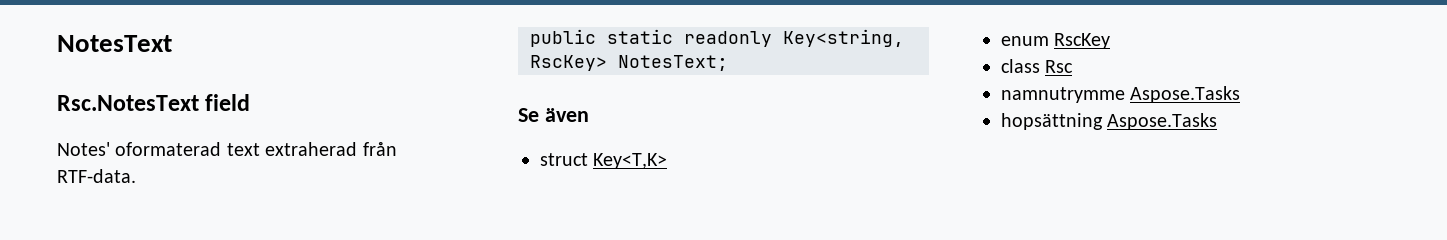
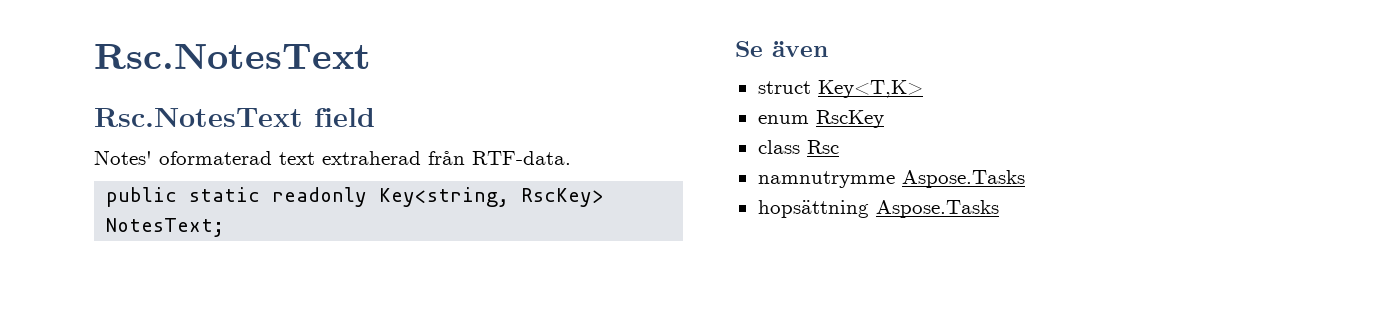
[57,35,172,52] NotesText -> [94,44,371,69] Rsc.NotesText

